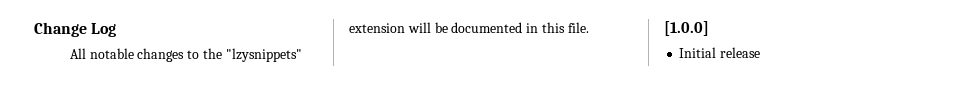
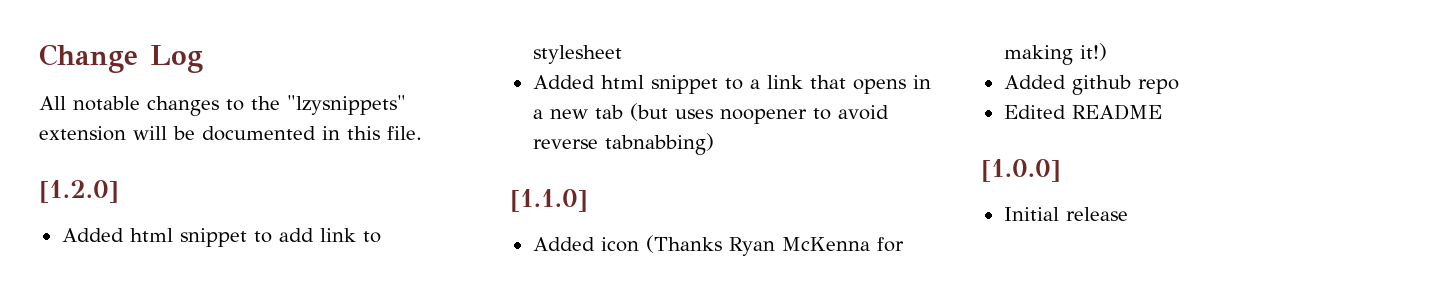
(589, 27) none -> [39,180,119,203] [61,228,381,247] [532,45,622,64] [532,75,931,94] [532,103,889,124] [532,133,714,155] [510,189,588,212] [532,235,904,256] [1003,43,1107,65] [1003,75,1179,95] [1003,104,1162,120] // [1.2.0] // Added html snippet to add link to stylesheet // Added html snippet to a link that opens in a new tab (but uses noopener to avoid reverse tabnabbing) // [1.1.0] // Added icon (Thanks Ryan McKenna for making it!) // Added github repo // Edited README

